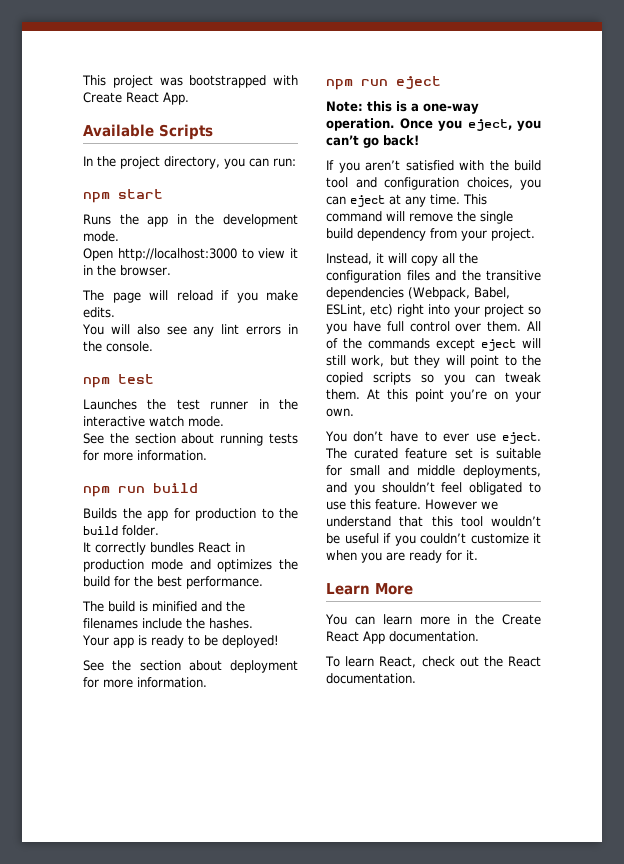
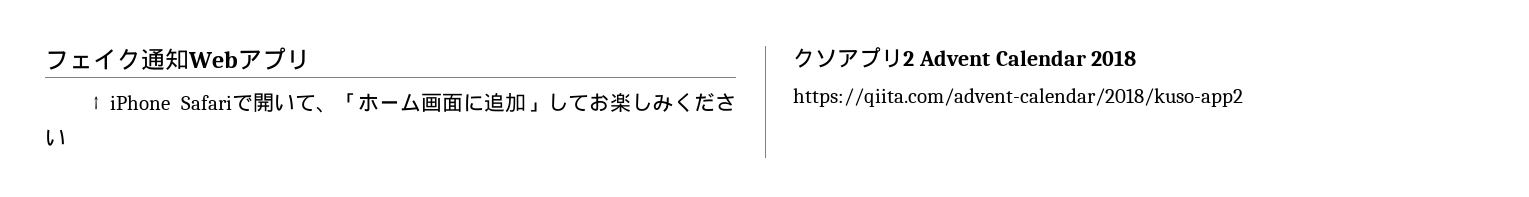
[82,75,298,88] [83,92,189,105] [83,124,213,140] [83,156,296,169] [83,189,163,203] [83,214,298,227] [83,231,119,242] [83,248,298,261] [83,265,171,276] [82,290,298,303] [83,307,115,318] [82,324,298,337] [83,341,153,352] [83,374,154,388] [83,399,298,410] [83,416,224,427] [83,433,298,446] [83,450,207,461] [83,483,198,497] [83,508,298,521] [83,525,159,536] [83,542,245,555] [83,559,298,572] [83,576,263,589] [82,601,245,612] [83,618,253,629] [82,635,279,648] [83,660,298,673] [83,677,207,688] [326,76,441,90] [326,101,479,114] [326,118,541,131] [326,135,419,148] [326,160,541,173] [326,177,541,190] [326,194,487,207] [326,211,513,224] [326,228,535,241] [326,253,478,266] [326,270,541,283] [326,287,510,300] [326,304,541,317] [326,321,541,334] [326,338,541,351] [326,355,541,368] [326,372,541,385] [326,389,541,402] [326,408,354,417] [325,431,541,444] [325,448,541,459] [326,465,541,478] [326,482,541,495] [326,499,498,510] [326,516,541,527] [326,533,541,546] [326,550,478,563] [326,583,413,595] [325,614,541,625] [326,631,479,644] [325,656,541,668] [326,673,416,684] This project was bootstrapped with Create React App. // Available Scripts // In the project directory, you can run: // npm start // Runs the app in the development mode. // Open http://localhost:3000 to view it in the browser. // The page will reload if you make edits. // You will also see any lint errors in the console. // npm test // Launches the test runner in the interactive watch mode. // See the section about running tests for more information. // npm run build // Builds the app for production to the build folder. // It correctly bundles React in production mode and optimizes the build for the best performance. // The build is minified and the filenames include the hashes. // Your app is ready to be deployed! // See the section about deployment for more information. // npm run eject // Note: this is a one-way operation. Once you eject, you can’t go back! // If you aren’t satisfied with the build tool and configuration choices, you can eject at any time. This command will remove the single build dependency from your project. // Instead, it will copy all the configuration files and the transitive dependencies (Webpack, Babel, ESLint, etc) right into your project so you have full control over them. All of the commands except eject will still work, but they will point to the copied scripts so you can tweak them. At this point you’re on your own. // You don’t have to ever use eject. The curated feature set is suitable for small and middle deployments, and you shouldn’t feel obligated to use this feature. However we understand that this tool wouldn’t be useful if you couldn’t customize it when you are ready for it. // Learn More // You can learn more in the Create React App documentation. // To learn React, check out the React documentation. -> [45,47,310,70] [93,92,737,113] [45,129,66,146] [793,47,1137,68] [793,88,1243,107] フェイク通知Webアプリ // ↑ iPhone Safariで開いて、「ホーム画面に追加」してお楽しみください // クソアプリ2 Advent Calendar 2018 // https://qiita.com/advent-calendar/2018/kuso-app2

